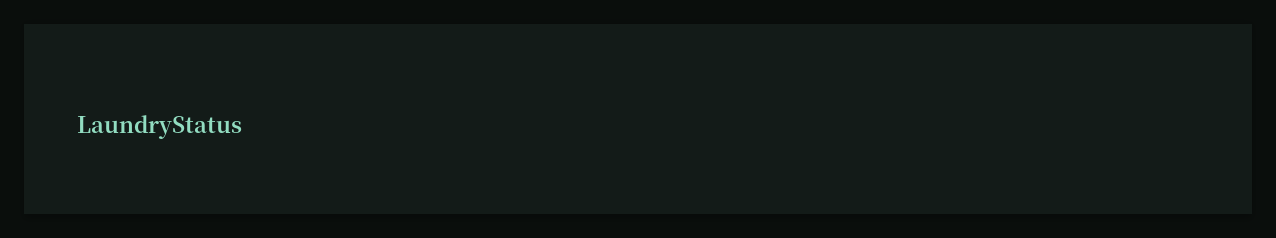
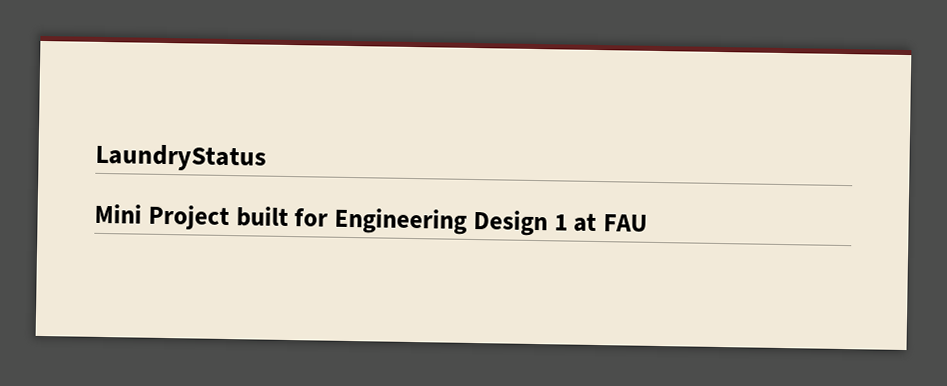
(242, 127) none -> [94,203,648,237] // Mini Project built for Engineering Design 1 at FAU

